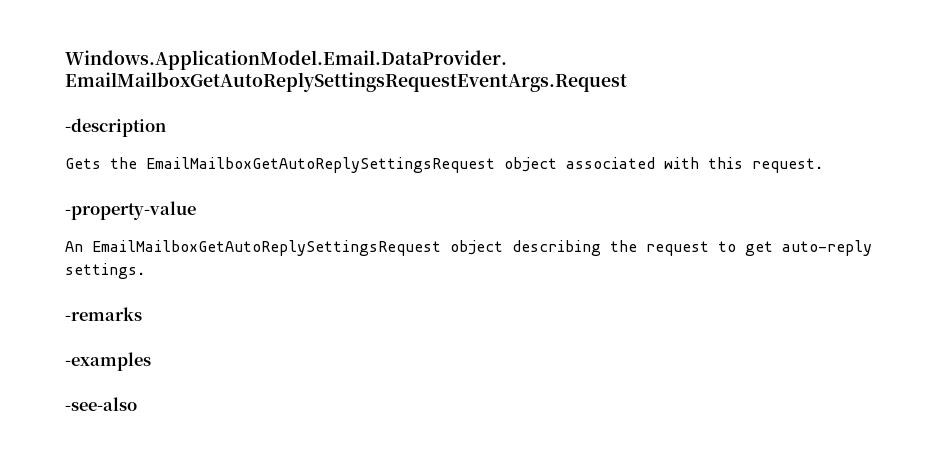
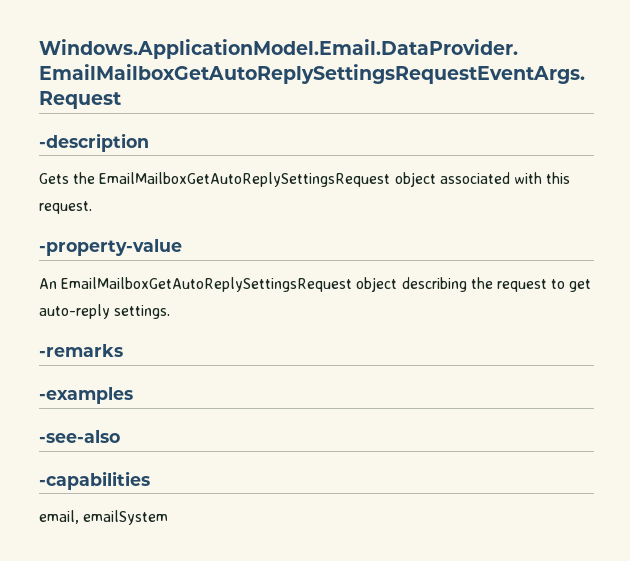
(137, 404) none -> [39,471,150,490] [39,510,169,525] // -capabilities // email, emailSystem

